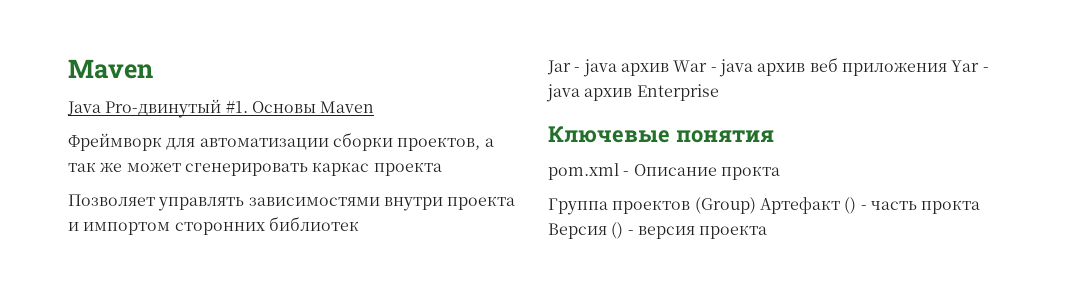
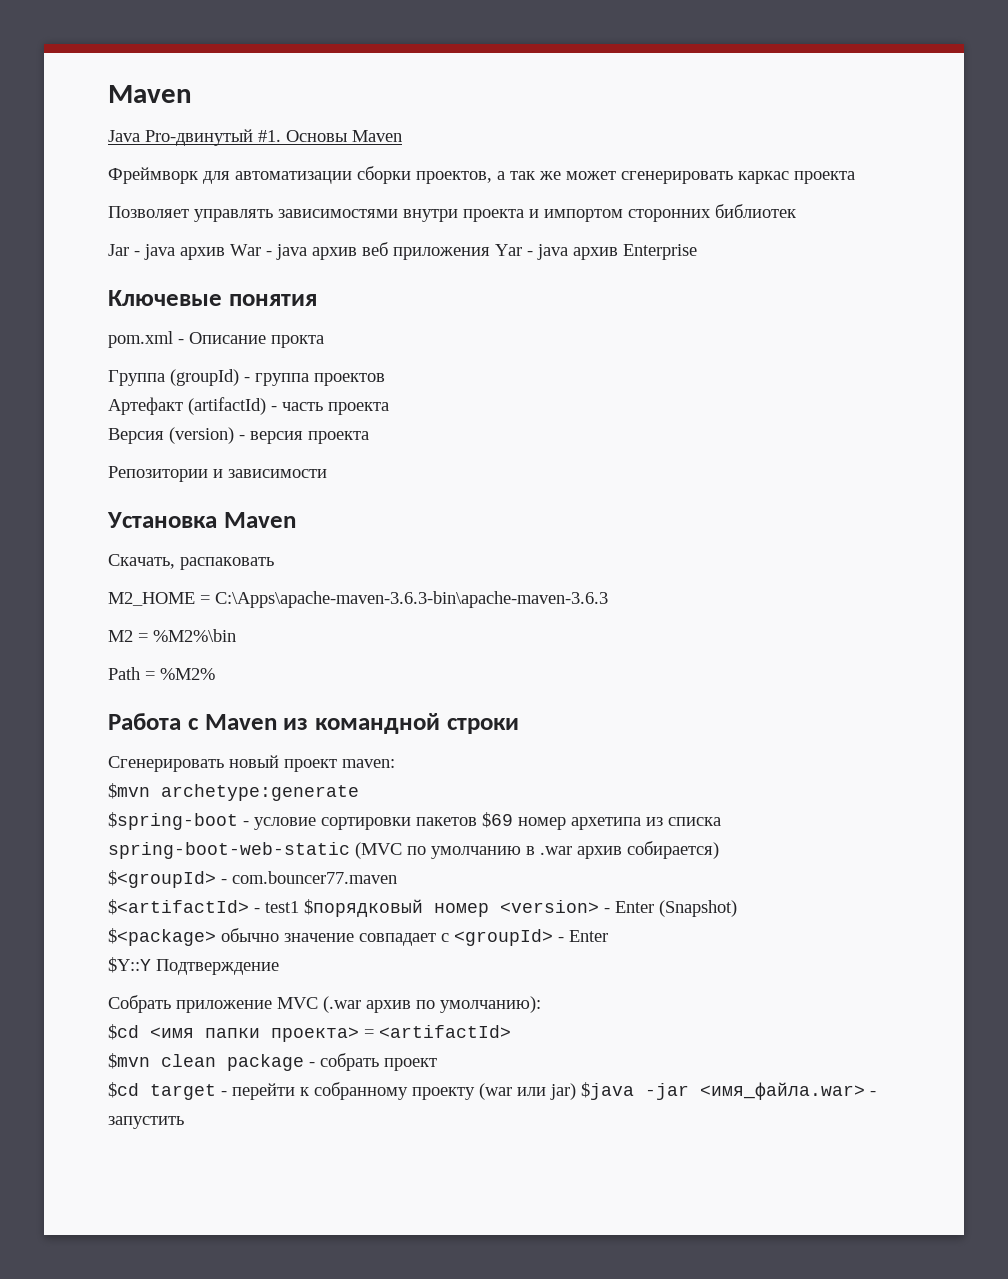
[612,197,981,214] [548,222,768,239] проектов (Group) Артефакт () - часть прокта Версия () - версия проекта -> [170,369,385,386] [108,397,389,415] [108,427,369,444] [108,466,327,482] [107,512,296,528] [108,554,274,570] [108,591,608,608] [108,629,236,642] [108,667,215,680] [108,713,519,734] [108,755,395,772] [108,783,359,801] [108,812,721,830] [108,841,719,859] [108,870,397,888] [108,899,737,917] [108,928,608,946] [108,957,279,975] [108,995,541,1013] [108,1024,511,1042] [108,1053,437,1071] [108,1082,876,1100] [108,1116,184,1129] (groupId) - группа проектов // Артефакт (artifactId) - часть проекта // Версия (version) - версия проекта // Репозитории и зависимости // Установка Maven // Скачать, распаковать // M2_HOME = C:\Apps\apache-maven-3.6.3-bin\apache-maven-3.6.3 // M2 = %M2%\bin // Path = %M2% // Работа с Maven из командной строки // Сгенерировать новый проект maven: // $mvn archetype:generate // $spring-boot - условие сортировки пакетов $69 номер архетипа из списка spring-boot-web-static (MVC по умолчанию в .war архив собирается) // $<groupId> - com.bouncer77.maven // $<artifactId> - test1 $порядковый номер <version> - Enter (Snapshot) // $<package> обычно значение совпадает с <groupId> - Enter // $Y::Y Подтверждение // Собрать приложение MVC (.war архив по умолчанию): // $cd <имя папки проекта> = <artifactId> // $mvn clean package - собрать проект // $cd target - перейти к собранному проекту (war или jar) $java -jar <имя_файла.war> - запустить

